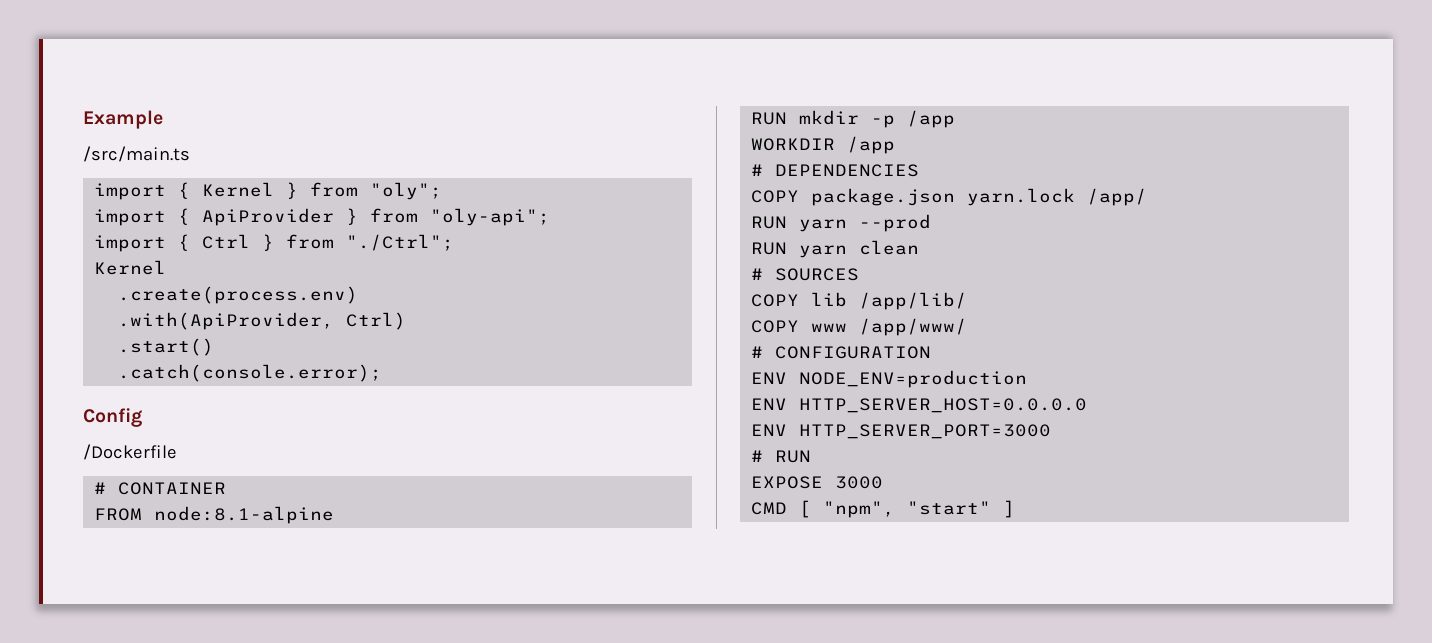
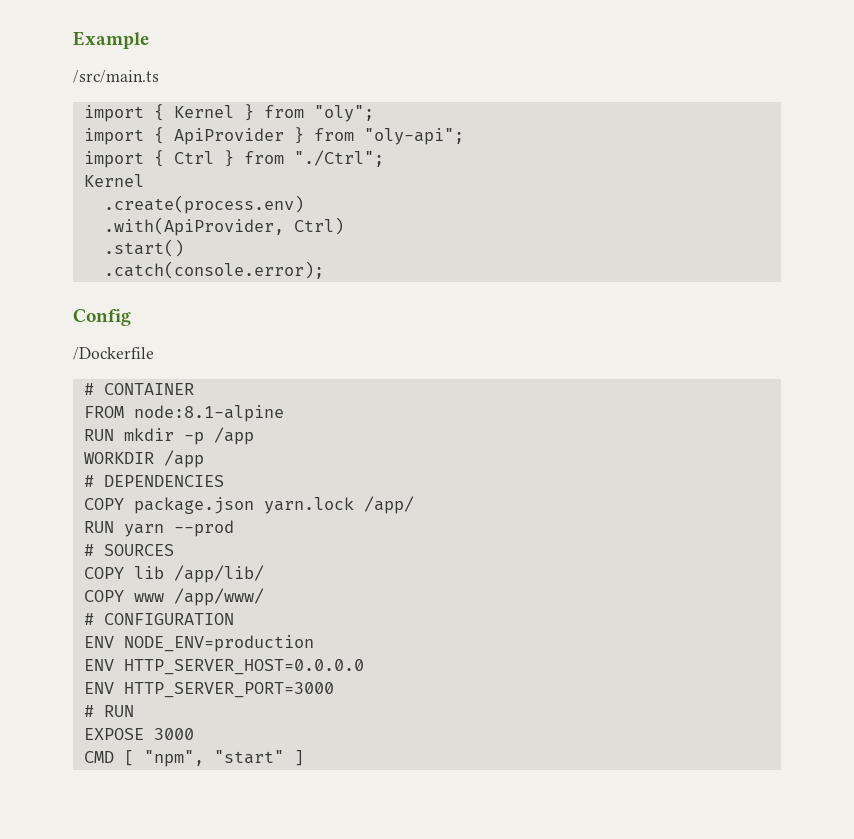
[751,240,920,258] // RUN yarn clean -> (234, 528) none

